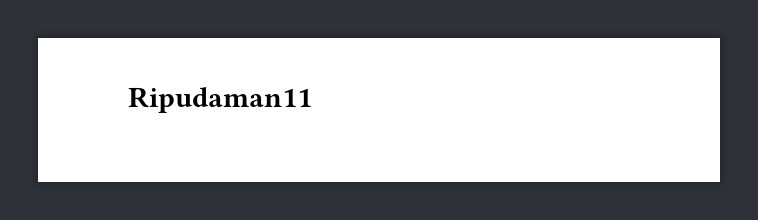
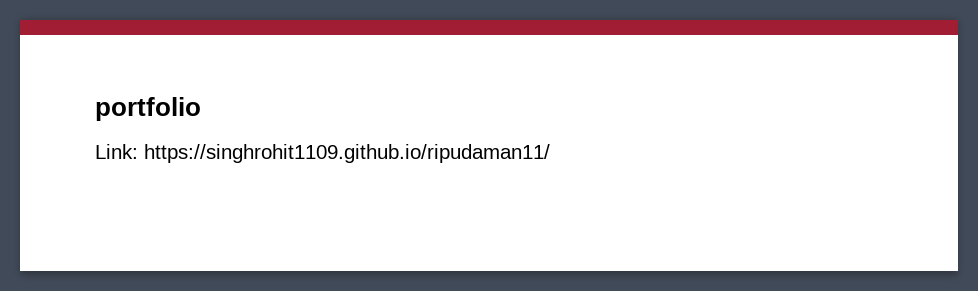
[128,87,312,113] Ripudaman11 -> [95,97,201,121] [95,144,550,163] portfolio // Link: https://singhrohit1109.github.io/ripudaman11/

